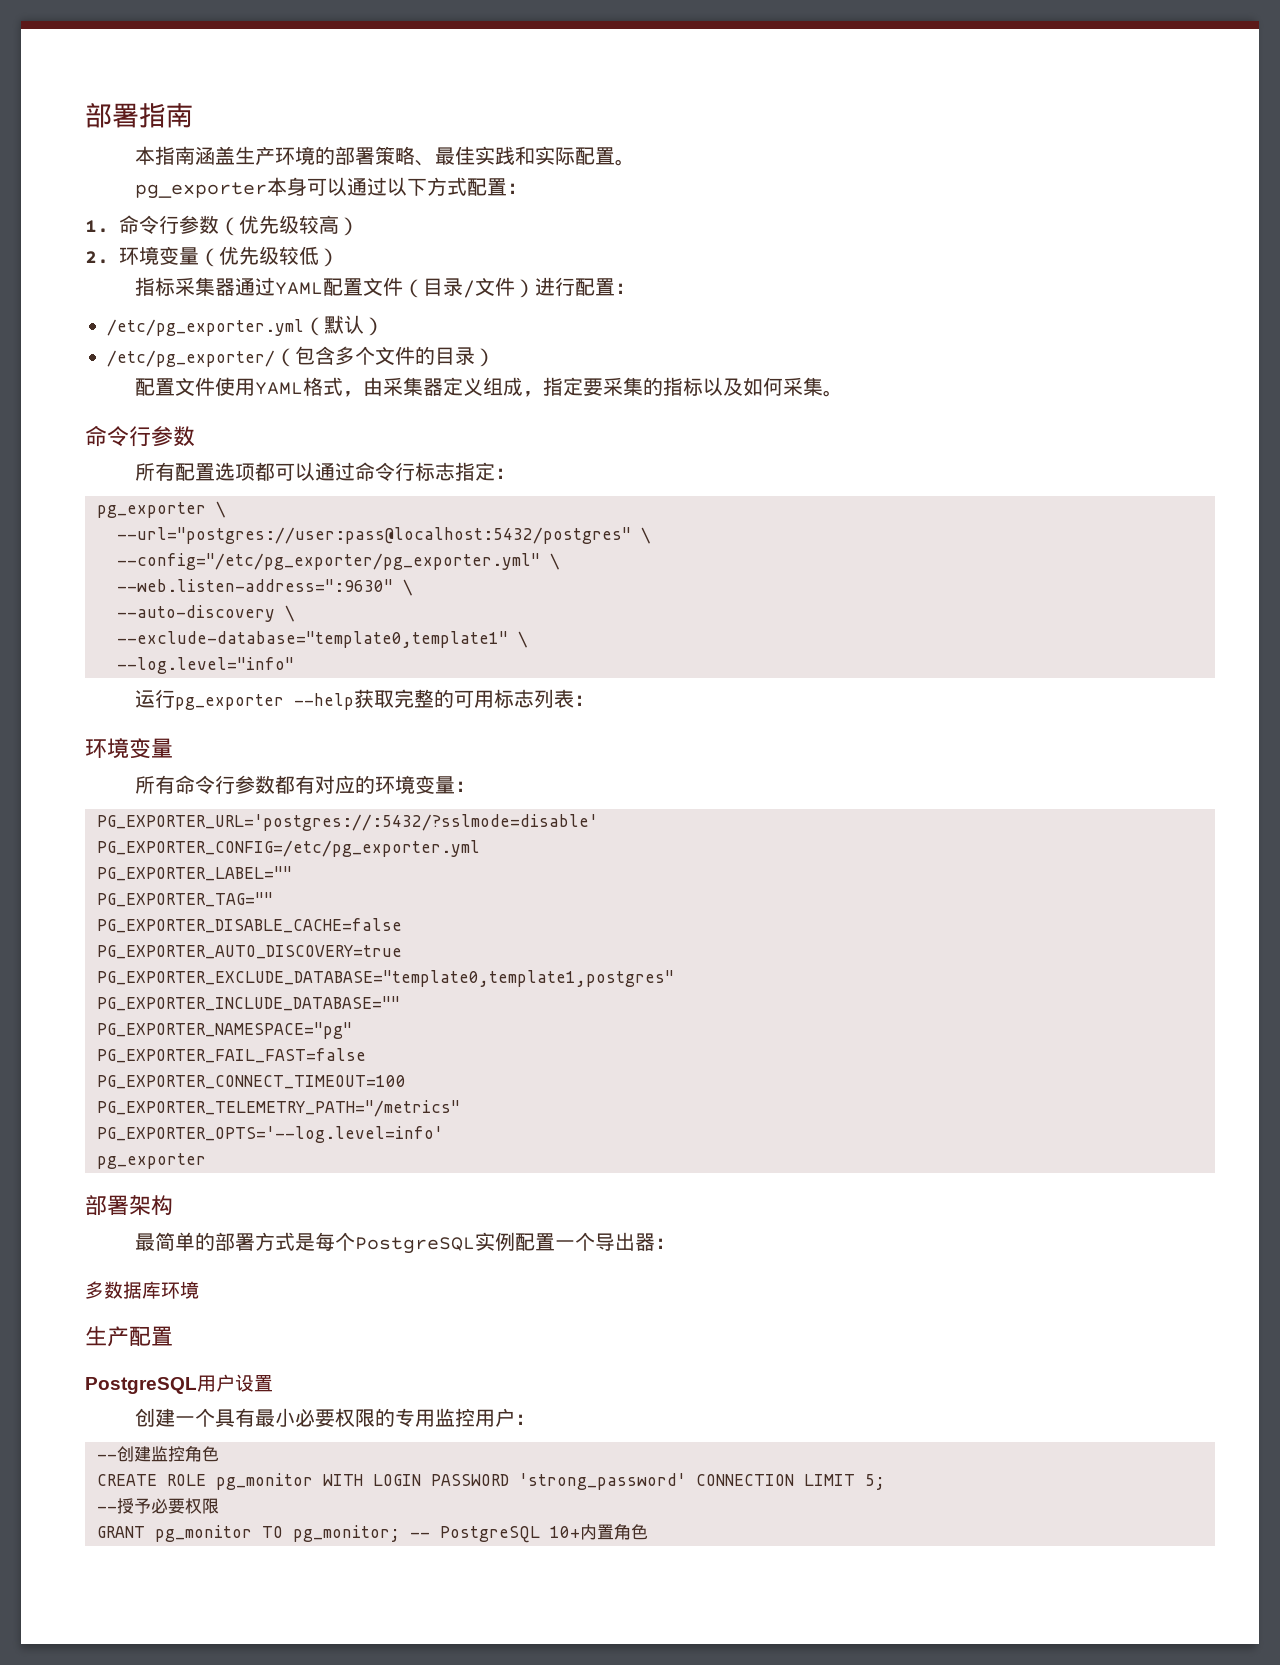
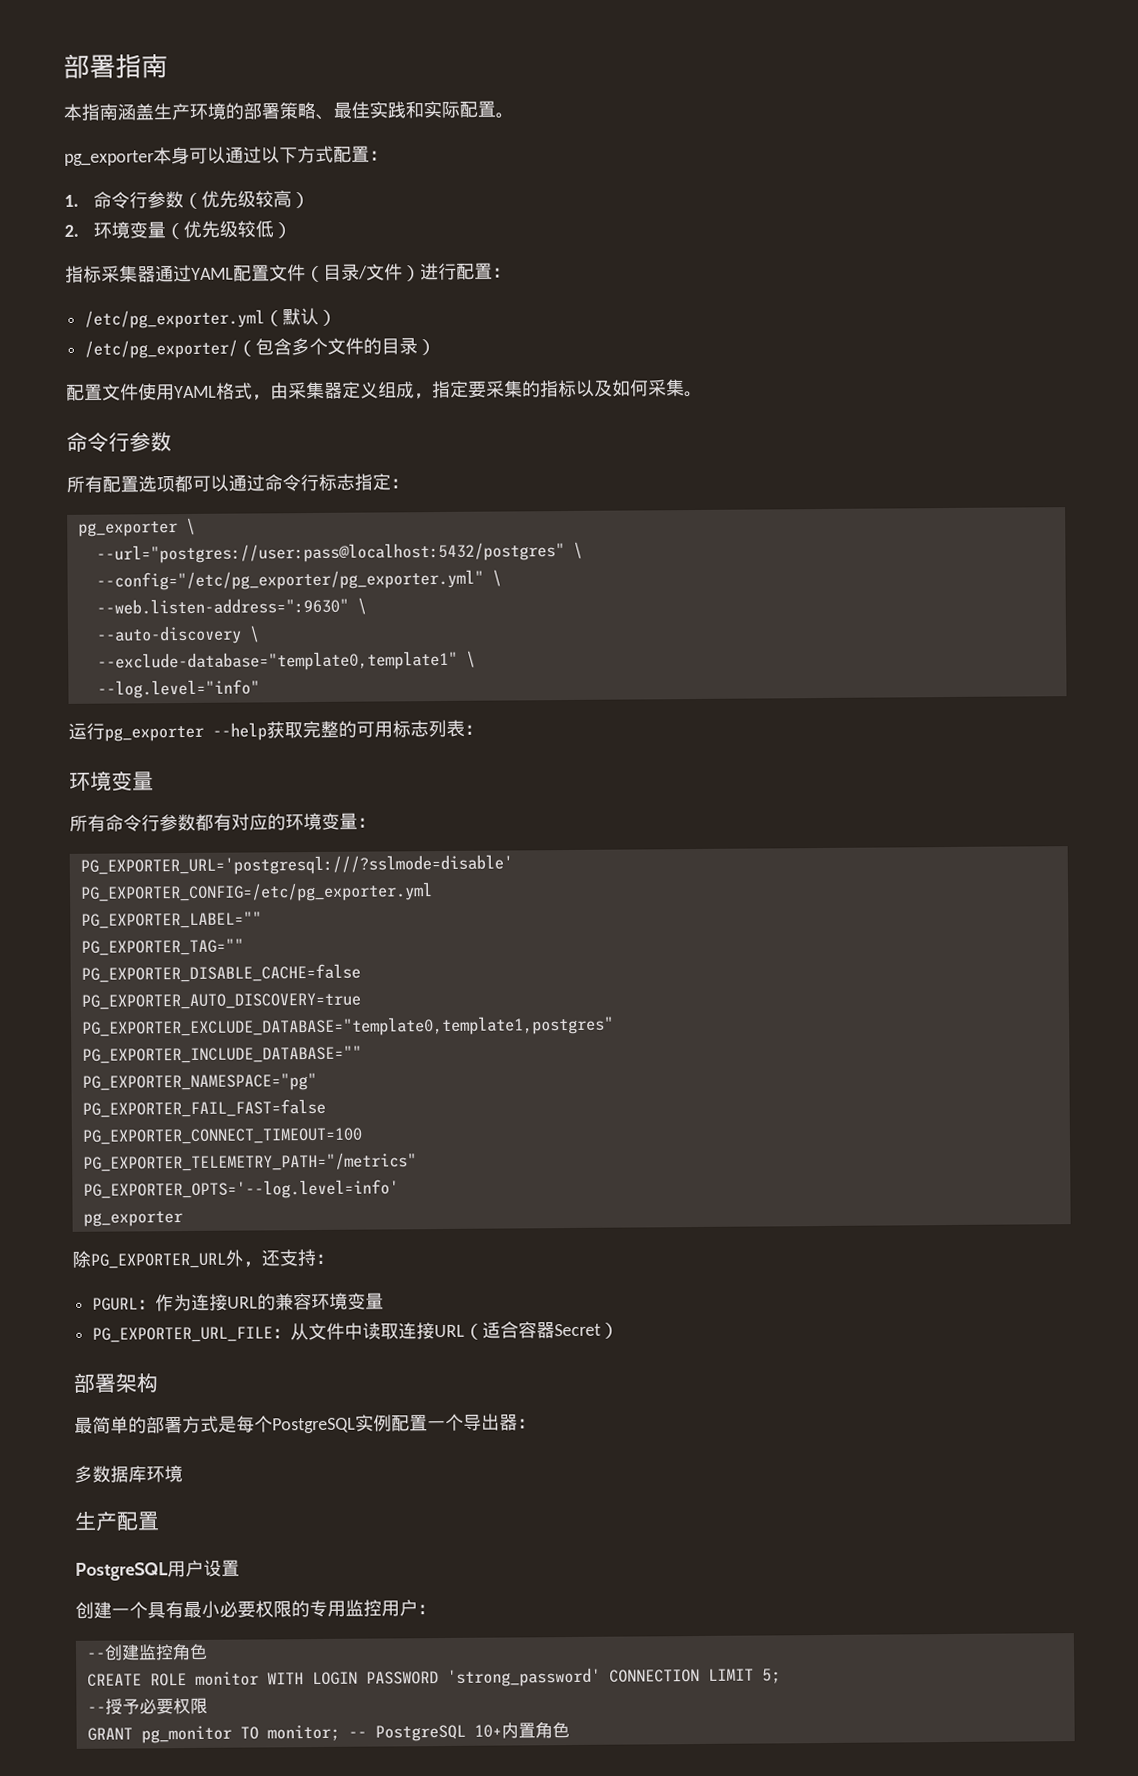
[97,814,598,831] PG_EXPORTER_URL='postgres://:5432/?sslmode=disable' -> [79,854,513,876] PG_EXPORTER_URL='postgresql:///?sslmode=disable'
(206, 1161) none -> [72,1248,334,1269] [92,1292,385,1312] [92,1321,620,1343] // 除PG_EXPORTER_URL外，还支持： // PGURL：作为连接URL的兼容环境变量 // PG_EXPORTER_URL_FILE：从文件中读取连接URL（适合容器Secret）
[216,1473,313,1490] pg_monitor -> [194,1671,259,1686] monitor
[293,1525,400,1542] pg_monitor; -> [266,1724,340,1742] monitor;

